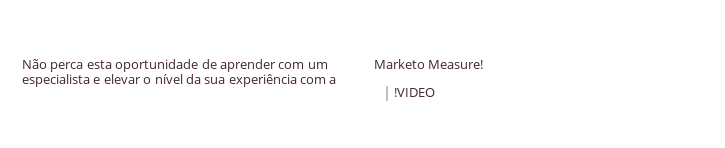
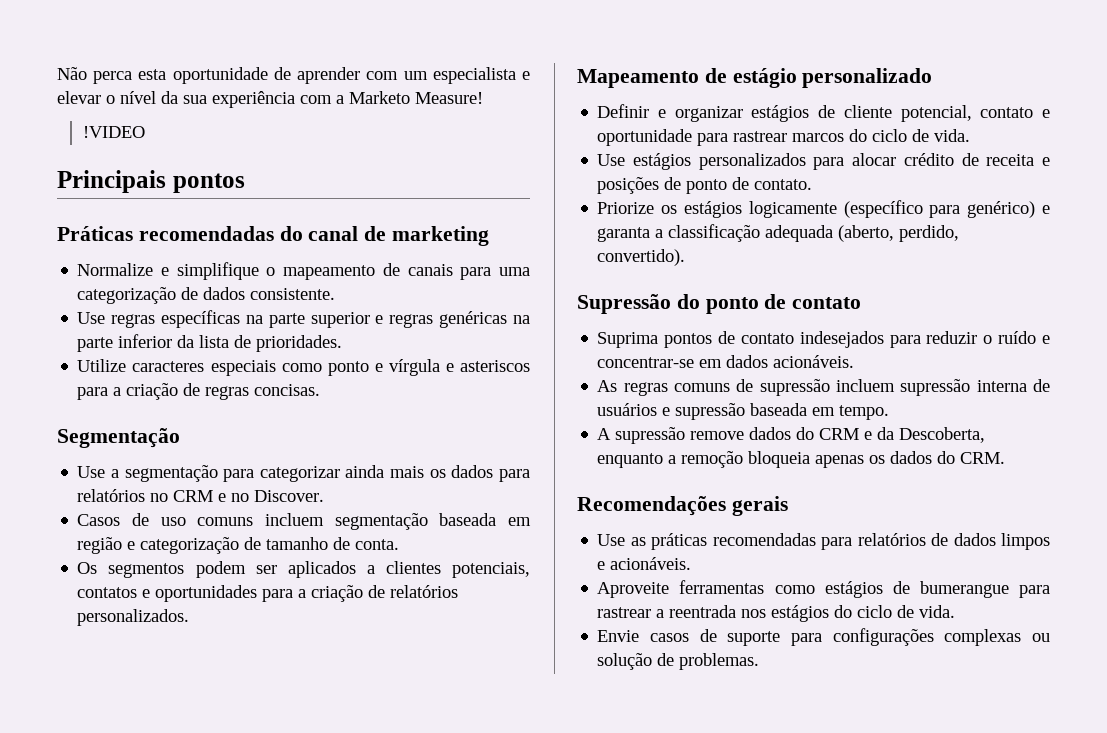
(436, 92) none -> [57,170,245,193] [57,226,490,246] [77,262,530,280] [77,287,336,304] [77,310,531,328] [77,334,343,352] [77,359,530,376] [77,383,321,400] [57,428,180,448] [77,465,530,482] [77,489,325,502] [77,513,531,530] [77,537,400,554] [77,561,530,578] [77,585,459,602] [77,609,190,626] [577,68,933,88] [597,104,1050,122] [597,129,971,146] [597,153,1050,170] [597,177,813,194] [597,200,1050,218] [597,224,960,242] [597,249,686,266] [577,294,862,314] [597,331,1050,348] [597,355,855,368] [597,379,1050,396] [597,403,890,420] [597,427,986,444] [597,451,1006,468] [577,496,788,516] [597,533,1050,550] [597,557,692,570] [597,580,1050,598] [597,605,956,622] [597,628,1050,646] [597,653,760,670] // Principais pontos // Práticas recomendadas do canal de marketing // Normalize e simplifique o mapeamento de canais para uma categorização de dados consistente. // Use regras específicas na parte superior e regras genéricas na parte inferior da lista de prioridades. // Utilize caracteres especiais como ponto e vírgula e asteriscos para a criação de regras concisas. // Segmentação // Use a segmentação para categorizar ainda mais os dados para relatórios no CRM e no Discover. // Casos de uso comuns incluem segmentação baseada em região e categorização de tamanho de conta. // Os segmentos podem ser aplicados a clientes potenciais, contatos e oportunidades para a criação de relatórios personalizados. // Mapeamento de estágio personalizado // Definir e organizar estágios de cliente potencial, contato e oportunidade para rastrear marcos do ciclo de vida. // Use estágios personalizados para alocar crédito de receita e posições de ponto de contato. // Priorize os estágios logicamente (específico para genérico) e garanta a classificação adequada (aberto, perdido, convertido). // Supressão do ponto de contato // Suprima pontos de contato indesejados para reduzir o ruído e concentrar-se em dados acionáveis. // As regras comuns de supressão incluem supressão interna de usuários e supressão baseada em tempo. // A supressão remove dados do CRM e da Descoberta, enquanto a remoção bloqueia apenas os dados do CRM. // Recomendações gerais // Use as práticas recomendadas para relatórios de dados limpos e acionáveis. // Aproveite ferramentas como estágios de bumerangue para rastrear a reentrada nos estágios do ciclo de vida. // Envie casos de suporte para configurações complexas ou solução de problemas.

